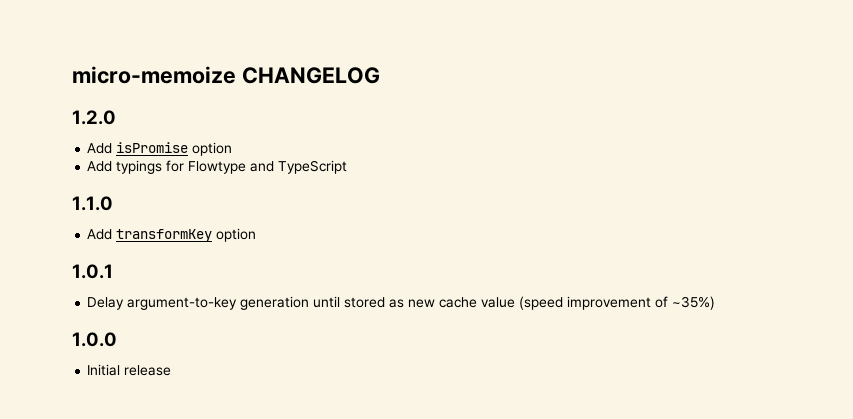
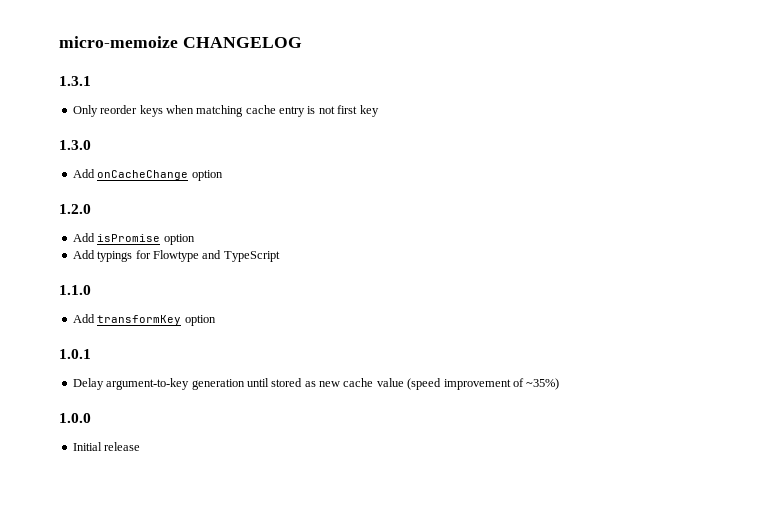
(380, 75) none -> [59,76,91,86] [72,105,379,117] [59,140,91,150] [72,169,223,181] // 1.3.1 // Only reorder keys when matching cache entry is not first key // 1.3.0 // Add onCacheChange option

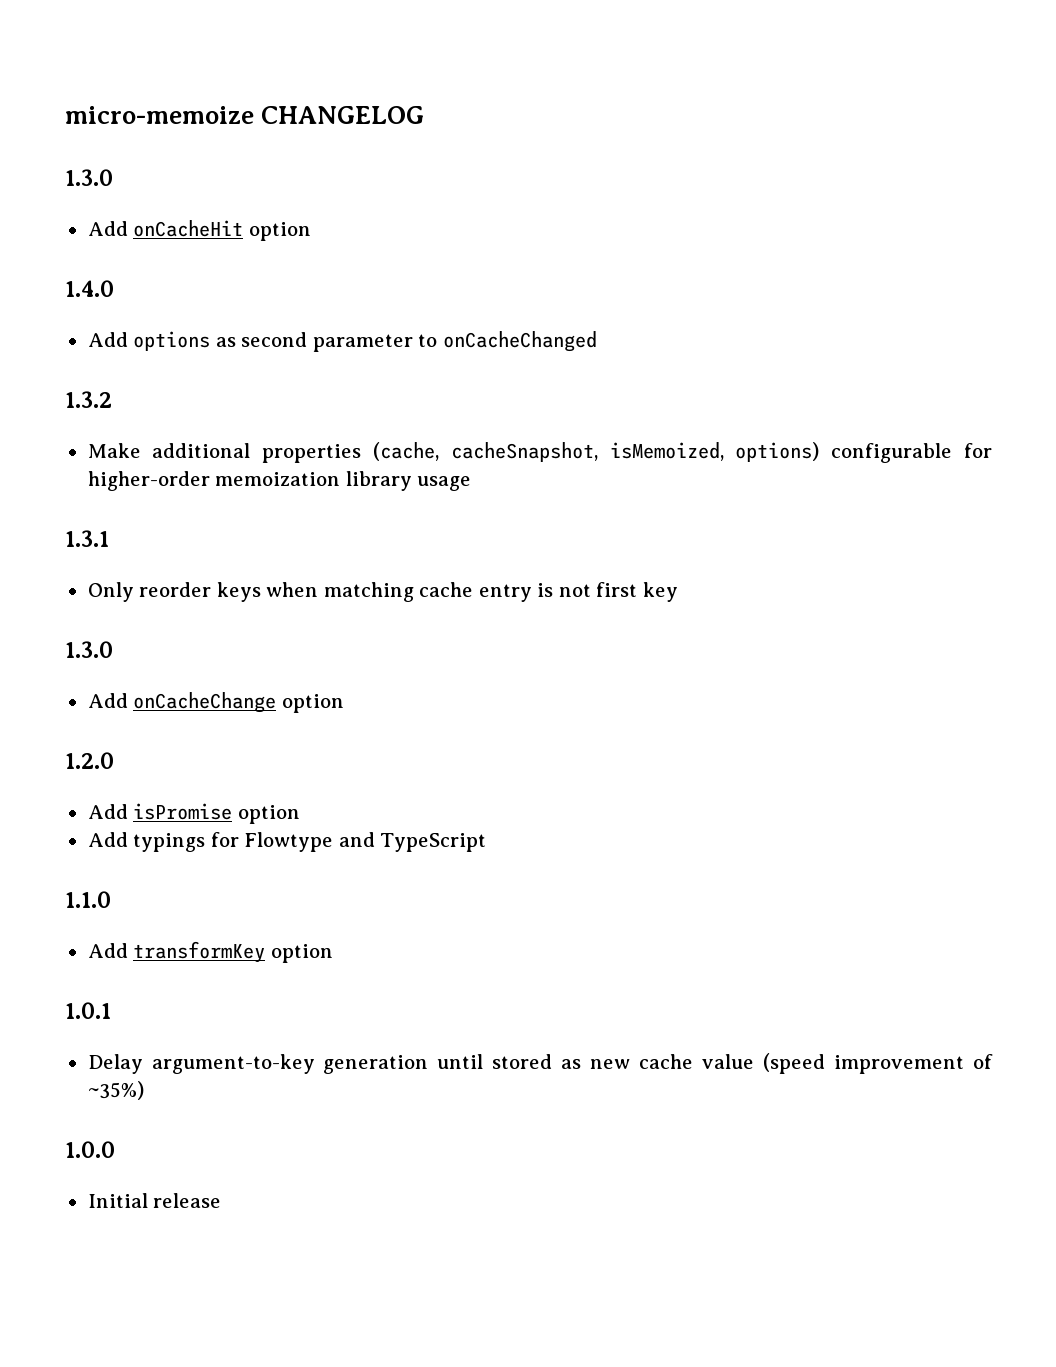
(302, 42) none -> [65,169,113,186] [87,220,311,241] [65,280,114,297] [87,331,597,352] [65,391,112,408] [87,442,992,463] [87,471,472,491] // 1.3.0 // Add onCacheHit option // 1.4.0 // Add options as second parameter to onCacheChanged // 1.3.2 // Make additional properties (cache, cacheSnapshot, isMemoized, options) configurable for higher-order memoization library usage

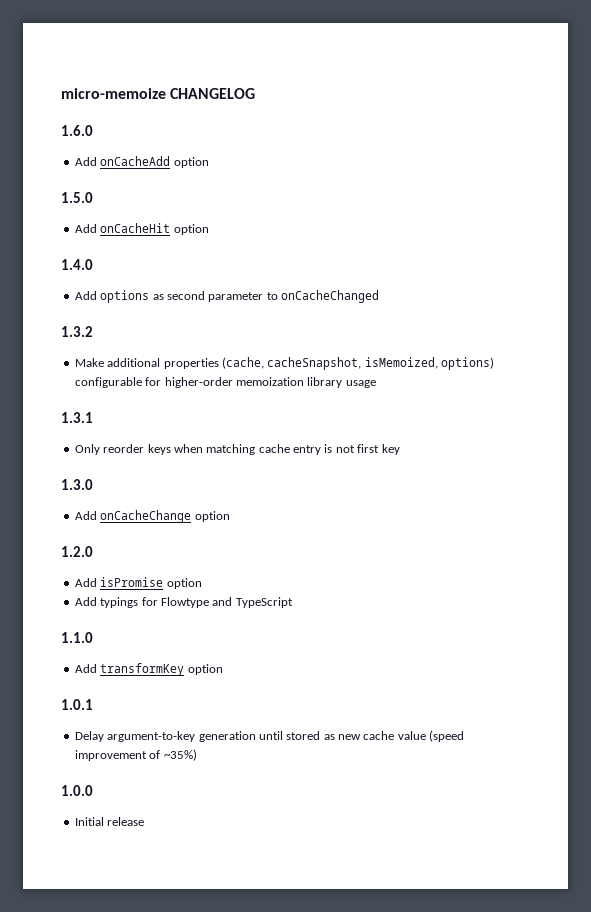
[65,169,113,186] 1.3.0 -> [61,125,93,136] [74,156,209,168] [61,192,93,203] 1.6.0 // Add onCacheAdd option // 1.5.0

